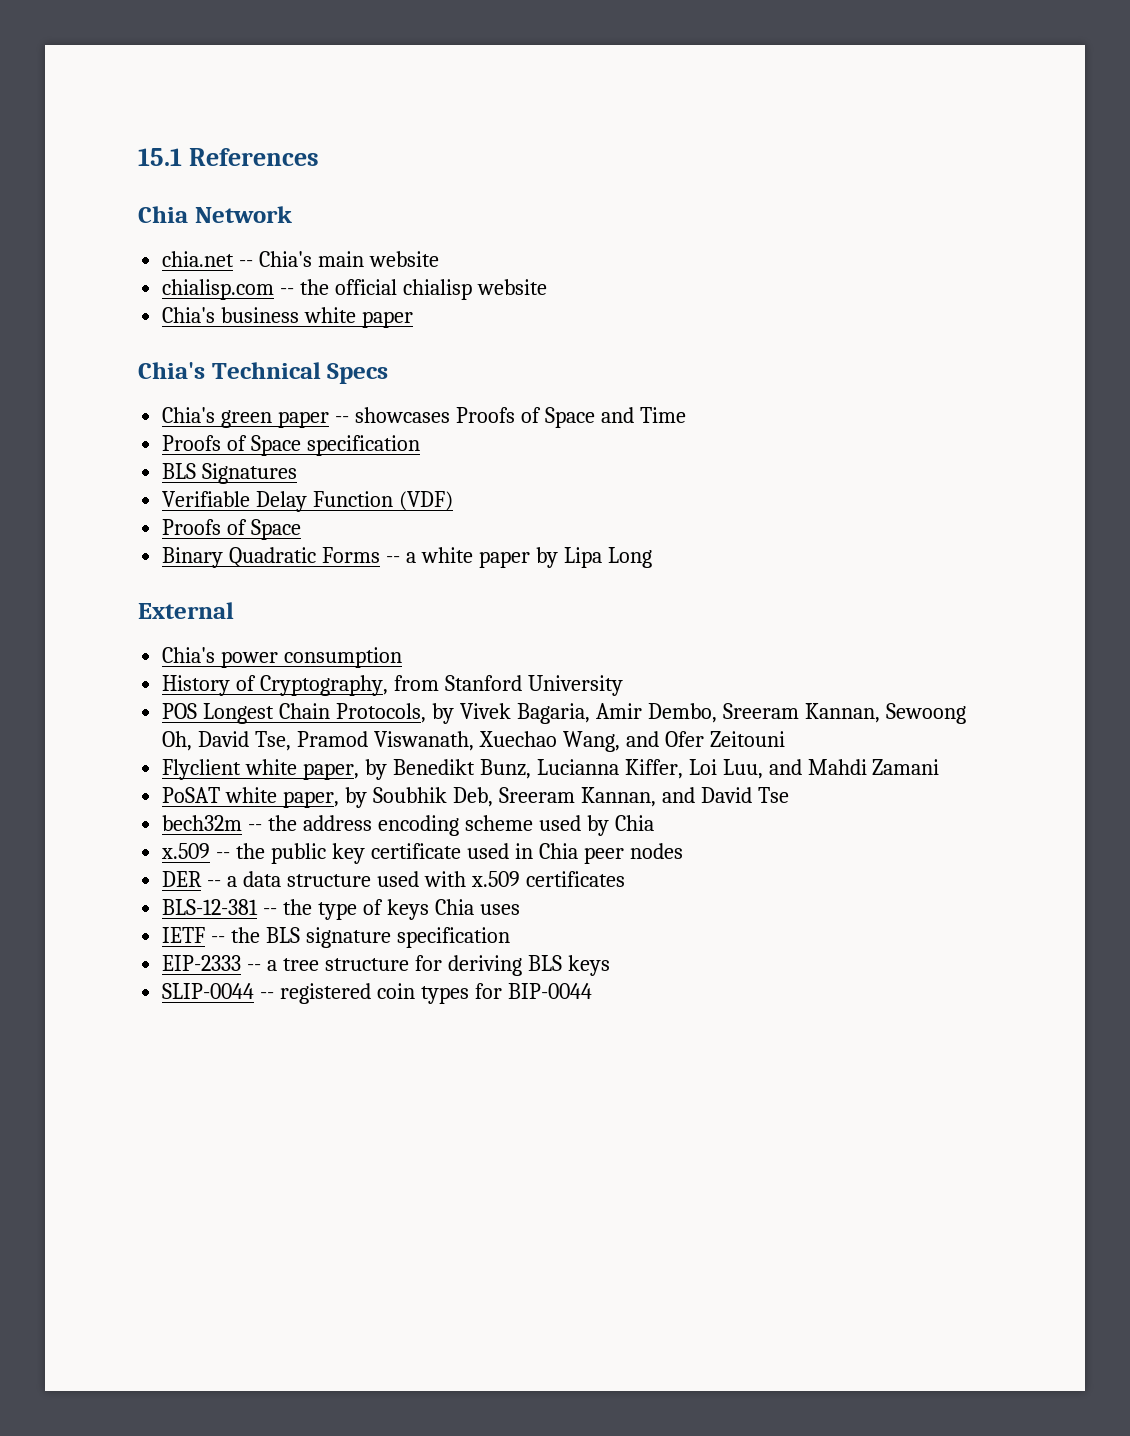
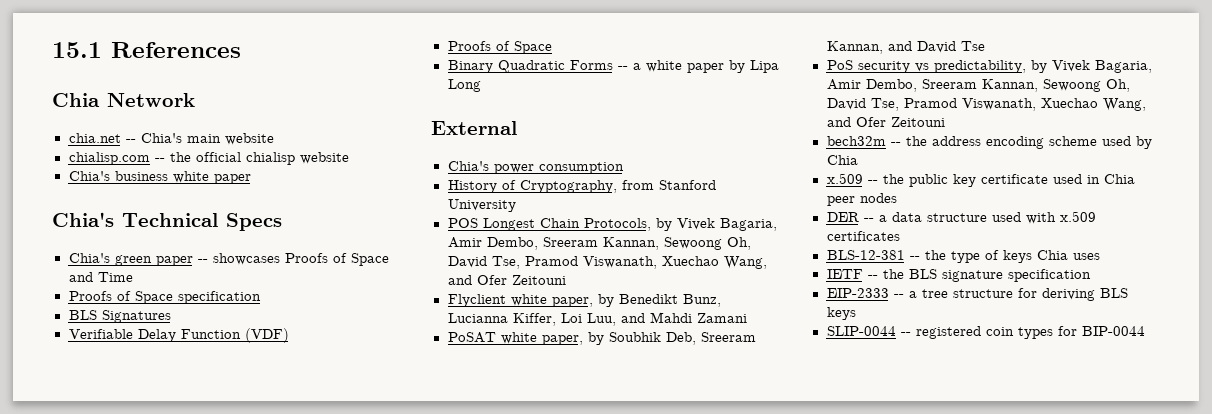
(789, 795) none -> [826,60,1152,73] [826,79,1130,92] [826,98,1146,111] [826,117,945,127] // PoS security vs predictability, by Vivek Bagaria, Amir Dembo, Sreeram Kannan, Sewoong Oh, David Tse, Pramod Viswanath, Xuechao Wang, and Ofer Zeitouni

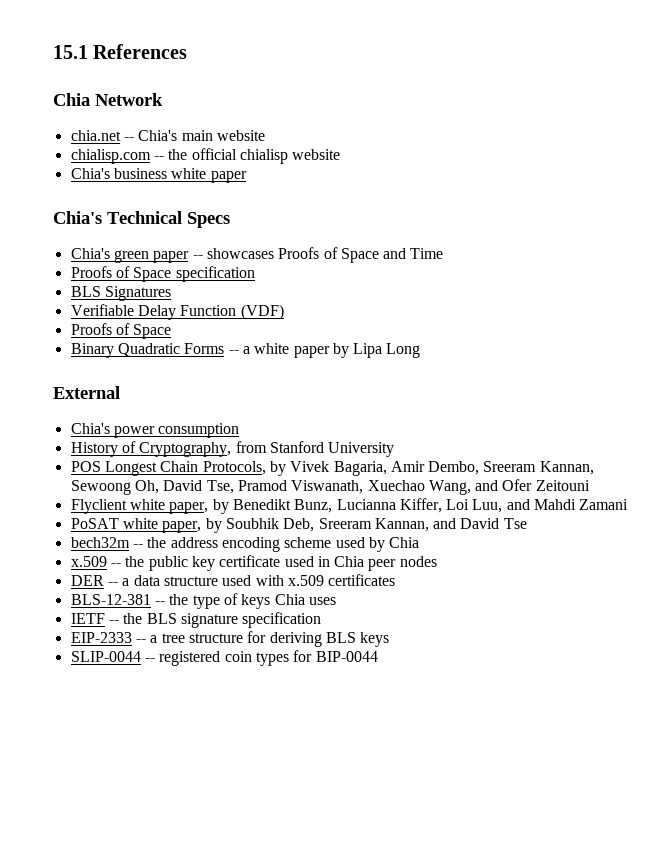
[826,60,1152,73] [826,79,1130,92] [826,98,1146,111] [826,117,945,127] // PoS security vs predictability, by Vivek Bagaria, Amir Dembo, Sreeram Kannan, Sewoong Oh, David Tse, Pramod Viswanath, Xuechao Wang, and Ofer Zeitouni -> (527, 523) none

